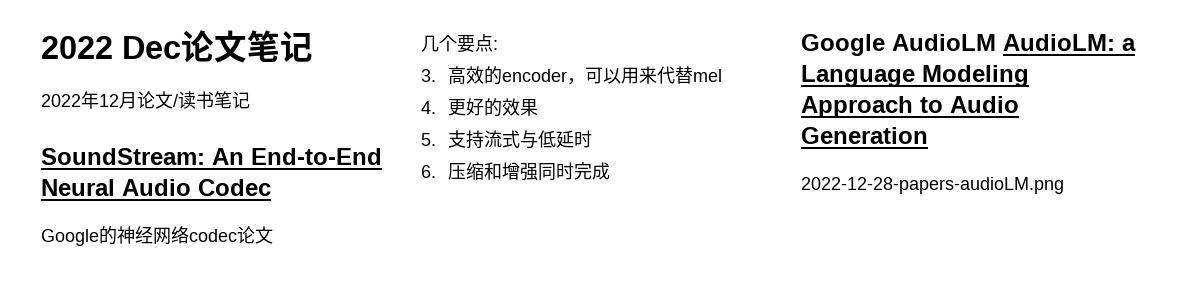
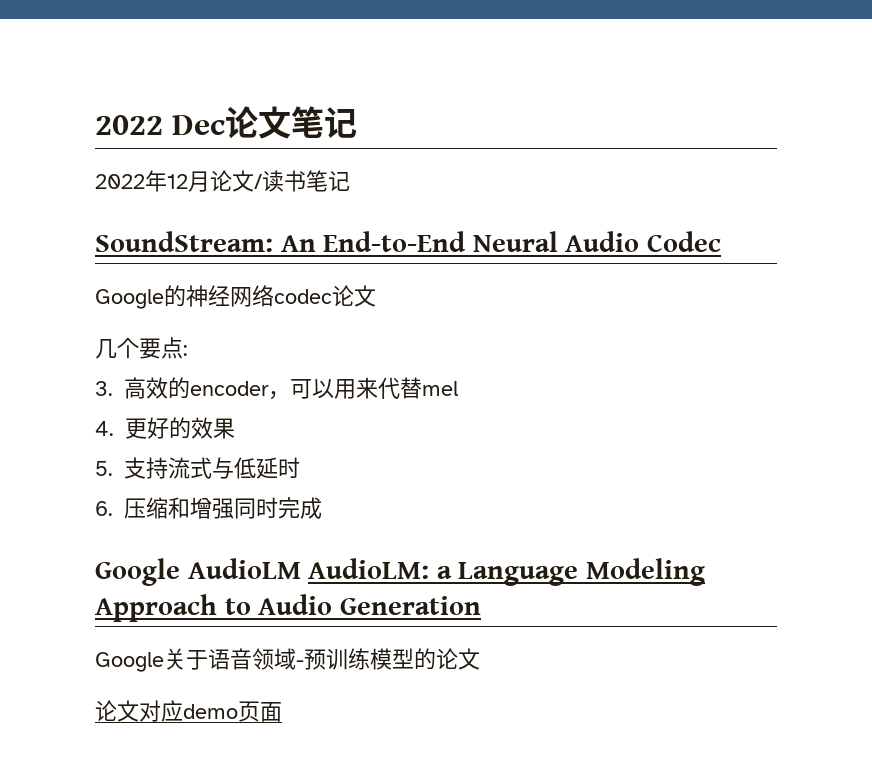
[801,177,1064,194] 2022-12-28-papers-audioLM.png -> [95,648,480,672] [95,700,282,722] Google关于语音领域-预训练模型的论文 // 论文对应demo页面

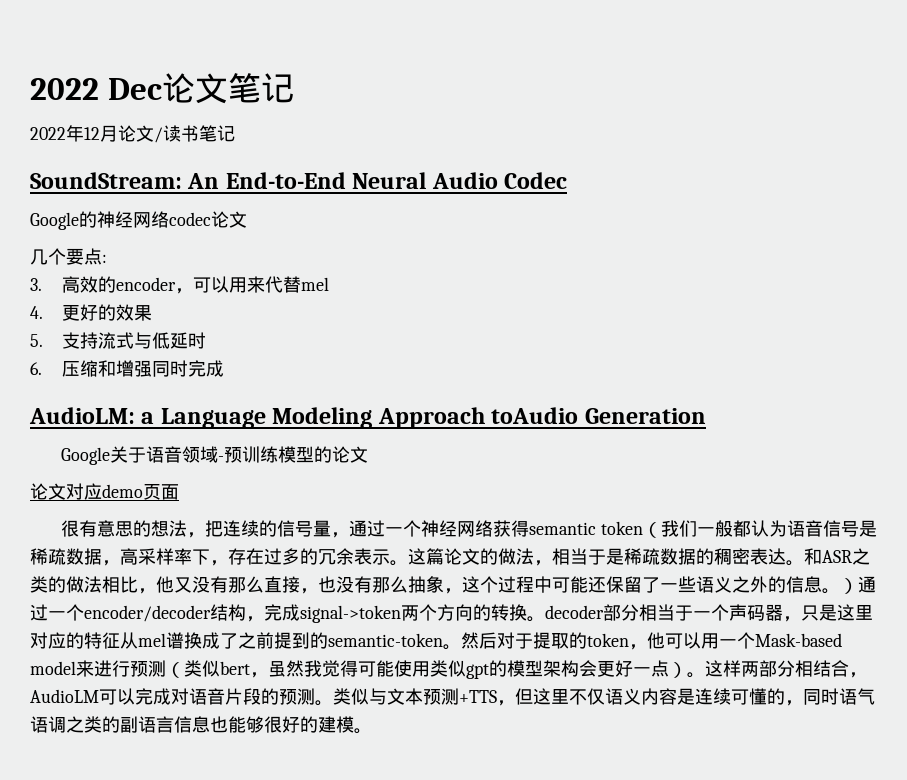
[95,558,301,586] Google AudioLM -> (225, 368) none
[224,594,333,615] to Audio -> [491,407,579,424] toAudio
(282, 712) none -> [60,520,877,538] [30,548,870,566] [30,576,876,594] [30,604,873,623] [30,632,842,650] [30,660,867,679] [30,688,875,706] [30,716,372,734] // 很有意思的想法，把连续的信号量，通过一个神经网络获得semantic token（我们一般都认为语音信号是稀疏数据，高采样率下，存在过多的冗余表示。这篇论文的做法，相当于是稀疏数据的稠密表达。和ASR之类的做法相比，他又没有那么直接，也没有那么抽象，这个过程中可能还保留了一些语义之外的信息。）通过一个encoder/decoder结构，完成signal->token两个方向的转换。decoder部分相当于一个声码器，只是这里对应的特征从mel谱换成了之前提到的semantic-token。然后对于提取的token，他可以用一个Mask-based model来进行预测（类似bert，虽然我觉得可能使用类似gpt的模型架构会更好一点）。这样两部分相结合，AudioLM可以完成对语音片段的预测。类似与文本预测+TTS，但这里不仅语义内容是连续可懂的，同时语气语调之类的副语言信息也能够很好的建模。

